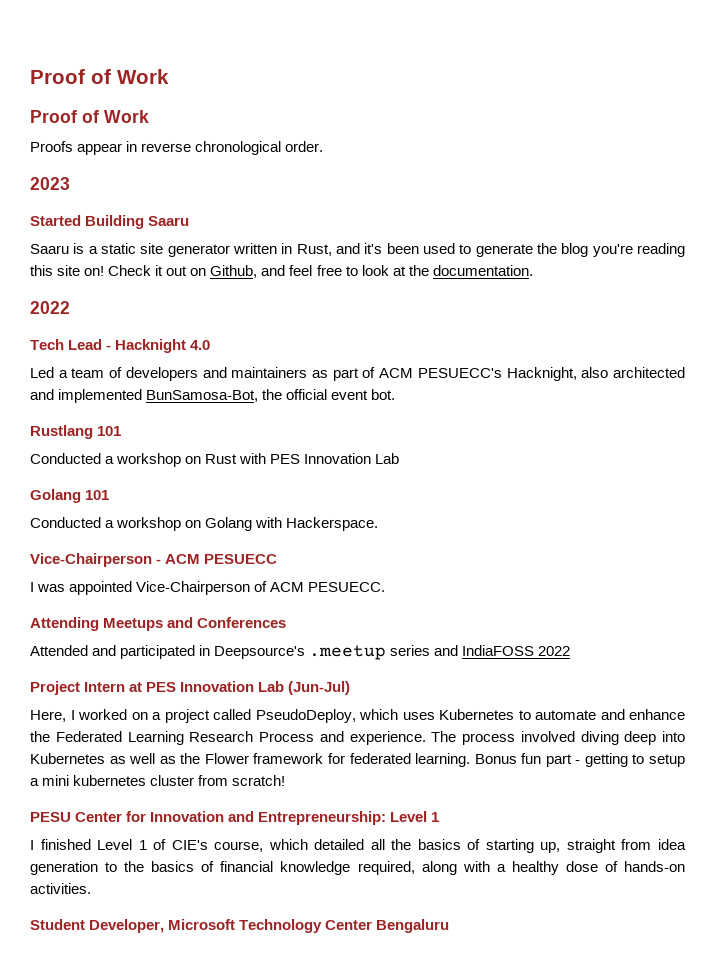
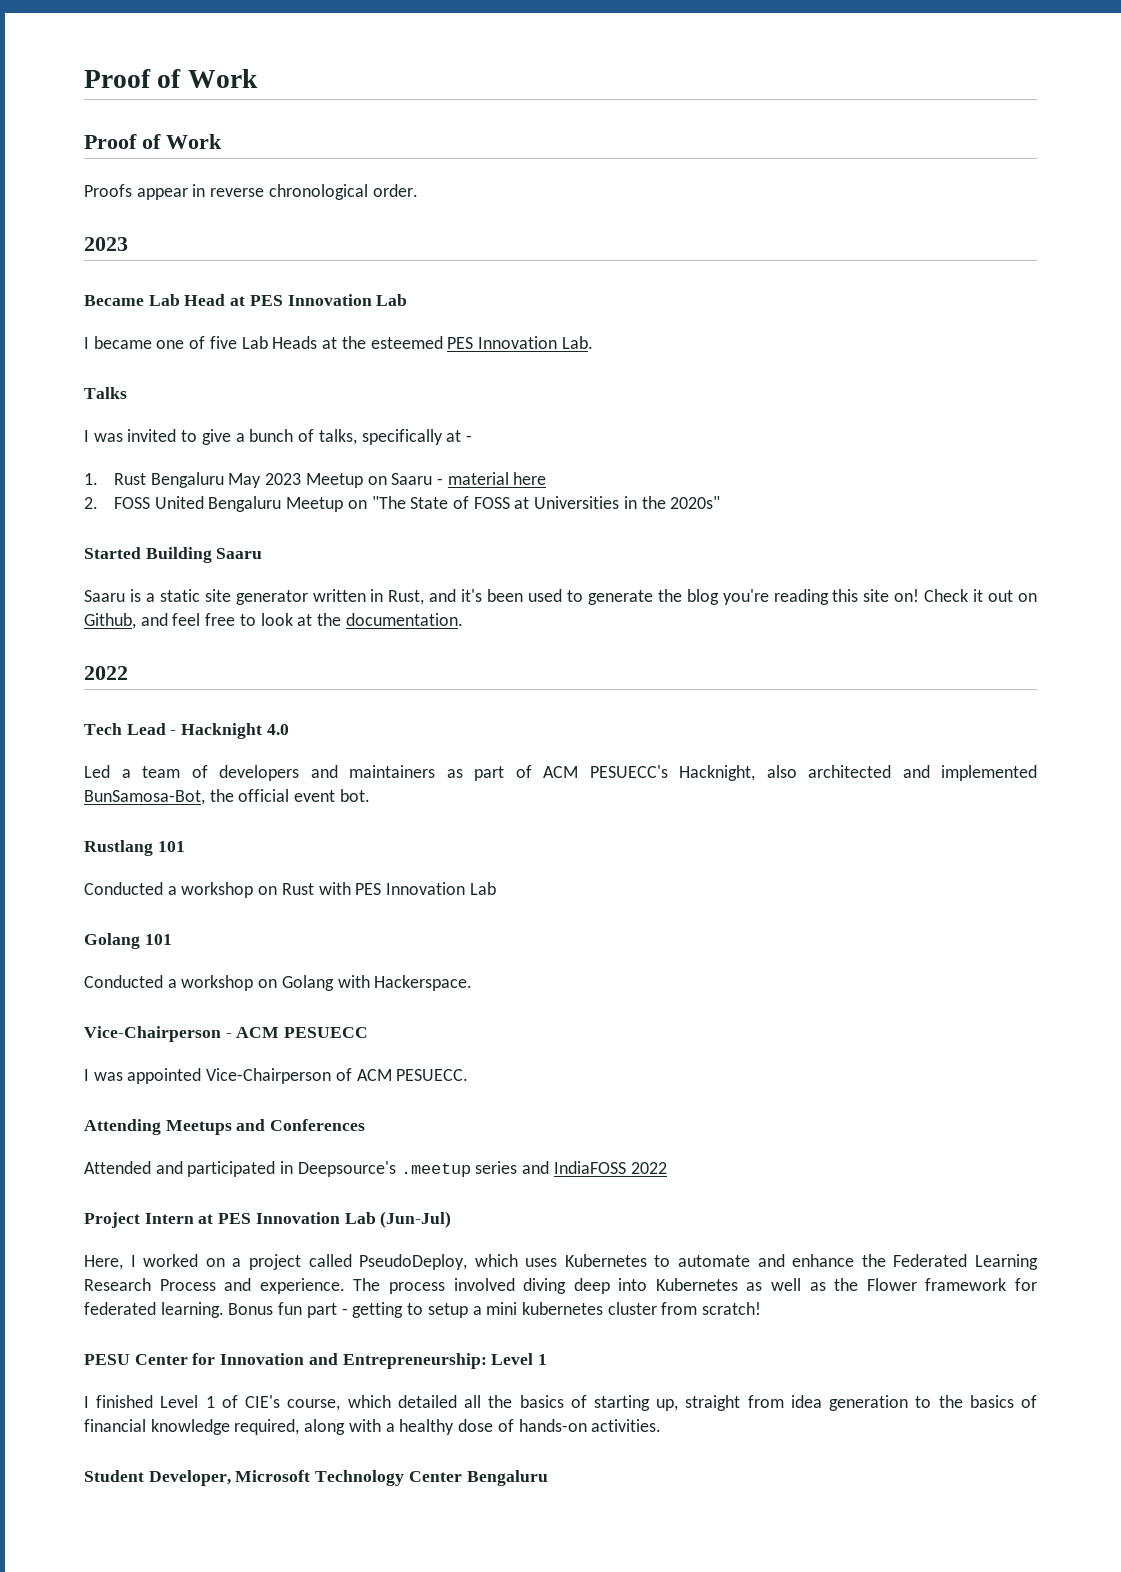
(70, 183) none -> [84,294,408,306] [84,336,593,349] [84,387,127,399] [84,429,472,445] [84,472,547,488] [84,496,721,512] // Became Lab Head at PES Innovation Lab // I became one of five Lab Heads at the esteemed PES Innovation Lab. // Talks // I was invited to give a bunch of talks, specifically at - // 1. Rust Bengaluru May 2023 Meetup on Saaru - material here // 2. FOSS United Bengaluru Meetup on "The State of FOSS at Universities in the 2020s"

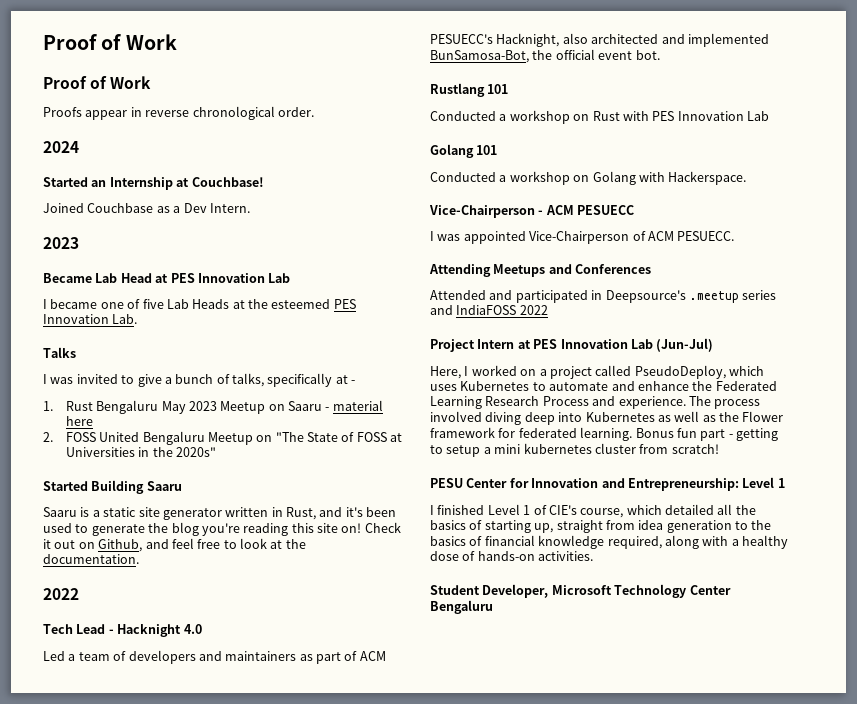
(418, 190) none -> [43,141,79,153] [43,177,264,190] [43,203,250,213] // 2024 // Started an Internship at Couchbase! // Joined Couchbase as a Dev Intern.

